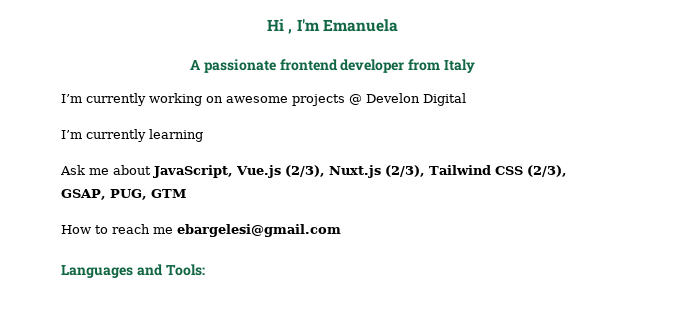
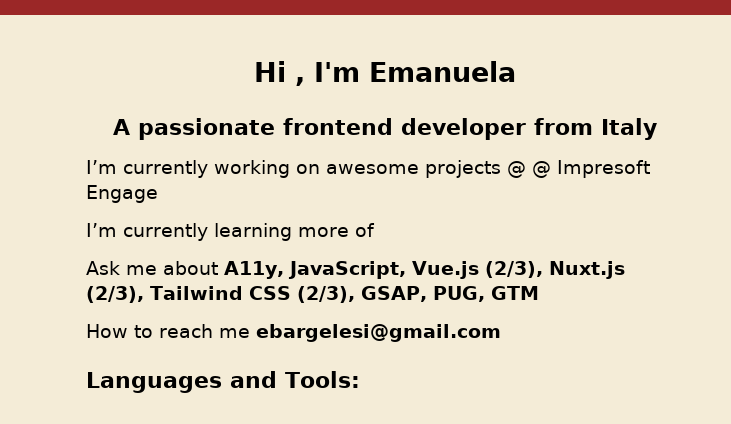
[366,93,466,106] Develon Digital -> [532,160,650,178] [86,185,158,203] @ Impresoft Engage
(203, 135) none -> [298,223,375,237] more of
(151, 170) none -> [224,261,284,279] A11y,

